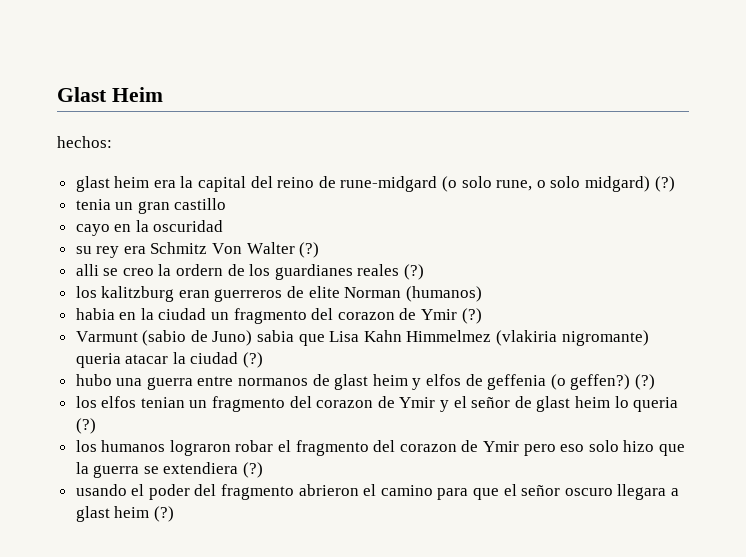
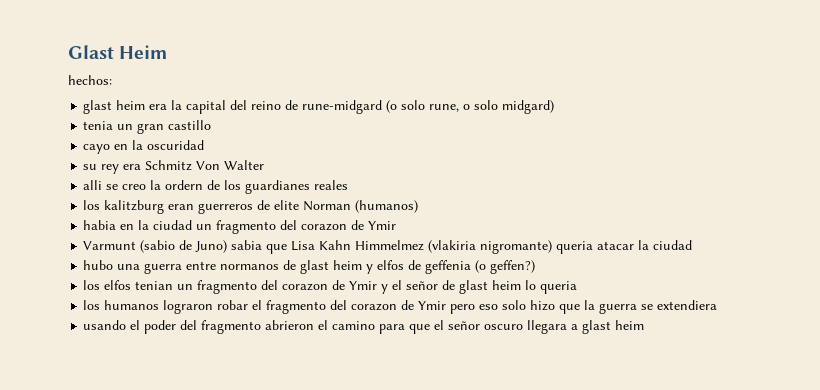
[654,176,675,192] (?) -> (555, 107) none
[299,242,320,258] (?) -> (265, 165) none
[404,264,425,280] (?) -> (349, 185) none
[461,308,482,324] (?) -> (397, 225) none
[243,352,264,368] (?) -> (693, 245) none
[634,374,655,390] (?) -> (536, 267) none
[75,418,96,434] (?) -> (578, 287) none
[243,462,264,478] (?) -> (718, 305) none
[153,506,174,522] (?) -> (645, 325) none

